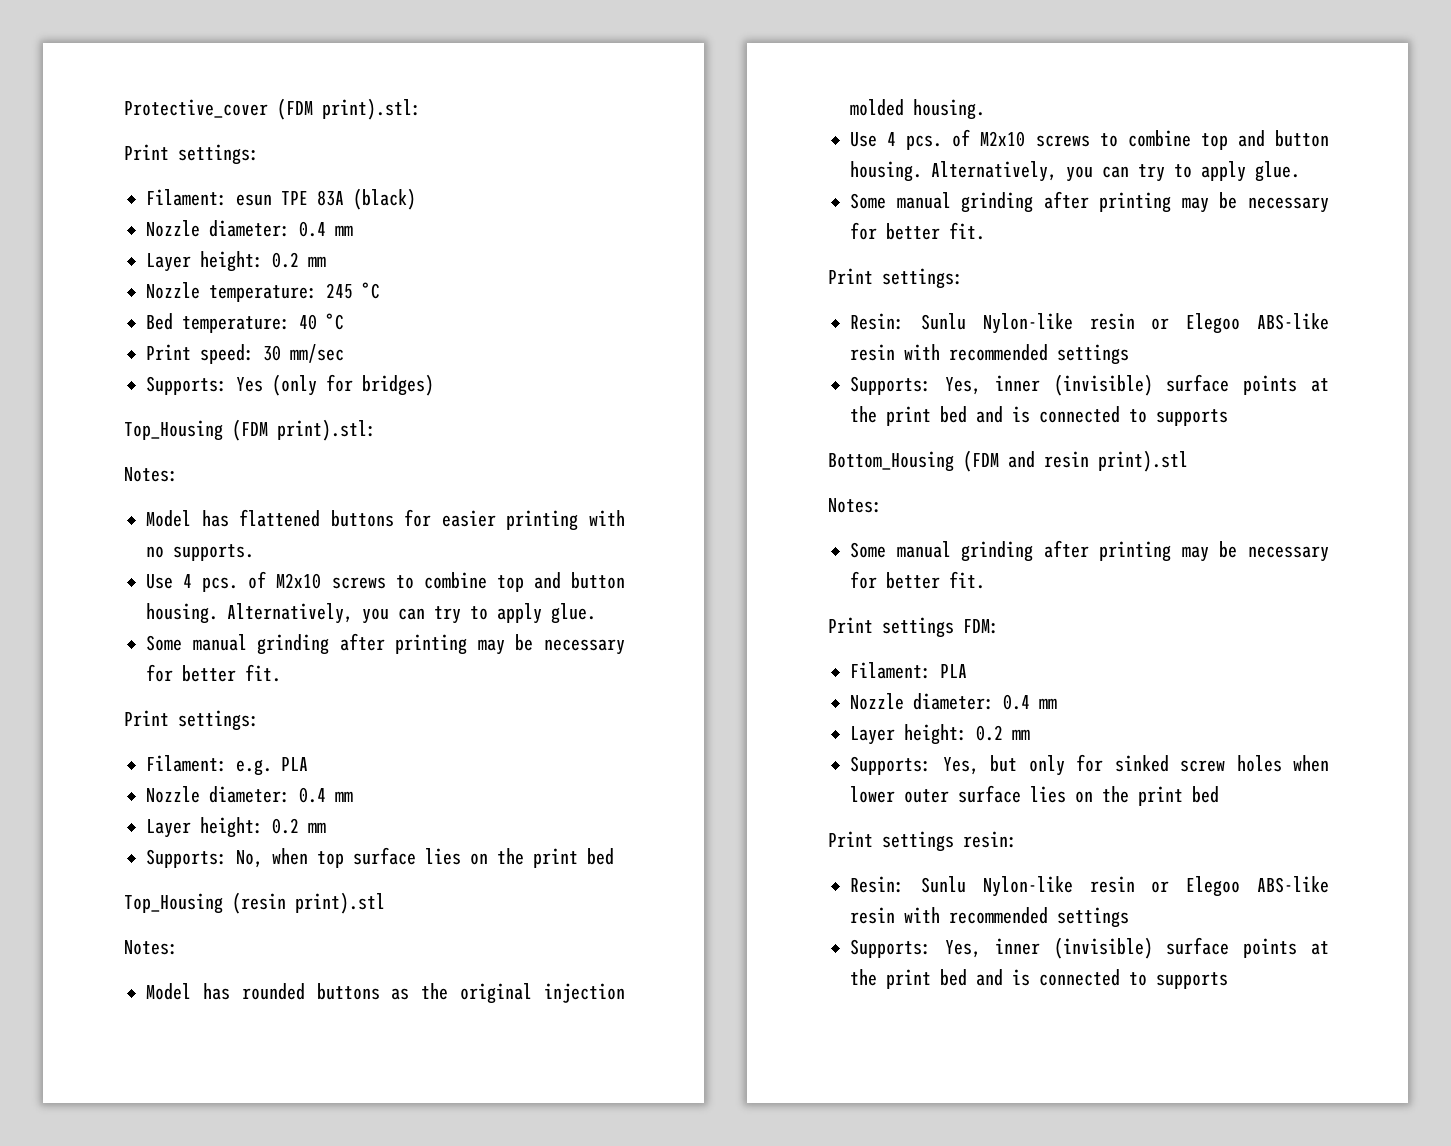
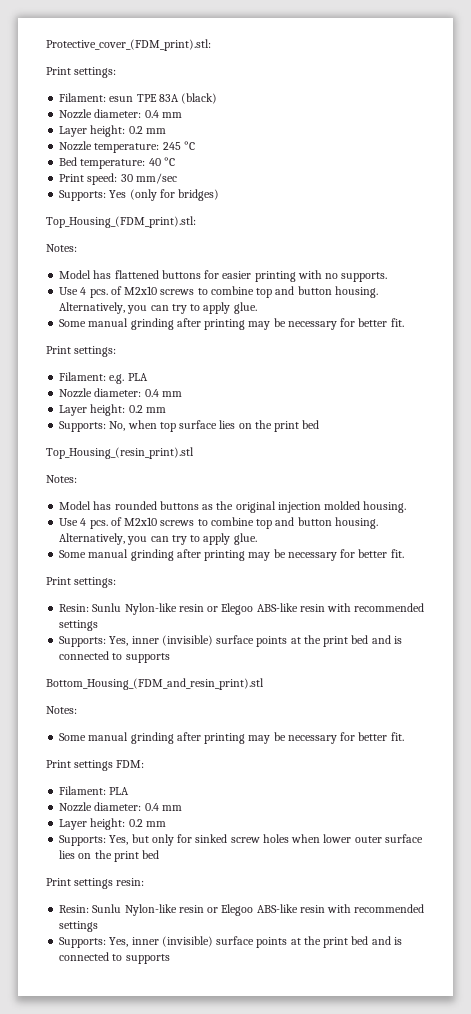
[124,98,421,120] Protective_cover (FDM print).stl: -> [46,39,211,51] Protective_cover_(FDM_print).stl:
[124,419,376,441] Top_Housing (FDM print).stl: -> [46,216,196,228] Top_Housing_(FDM_print).stl:
[124,892,385,914] Top_Housing (resin print).stl -> [46,447,194,459] Top_Housing_(resin_print).stl
[828,450,1188,472] Bottom_Housing (FDM and resin print).stl -> [46,678,264,690] Bottom_Housing_(FDM_and_resin_print).stl

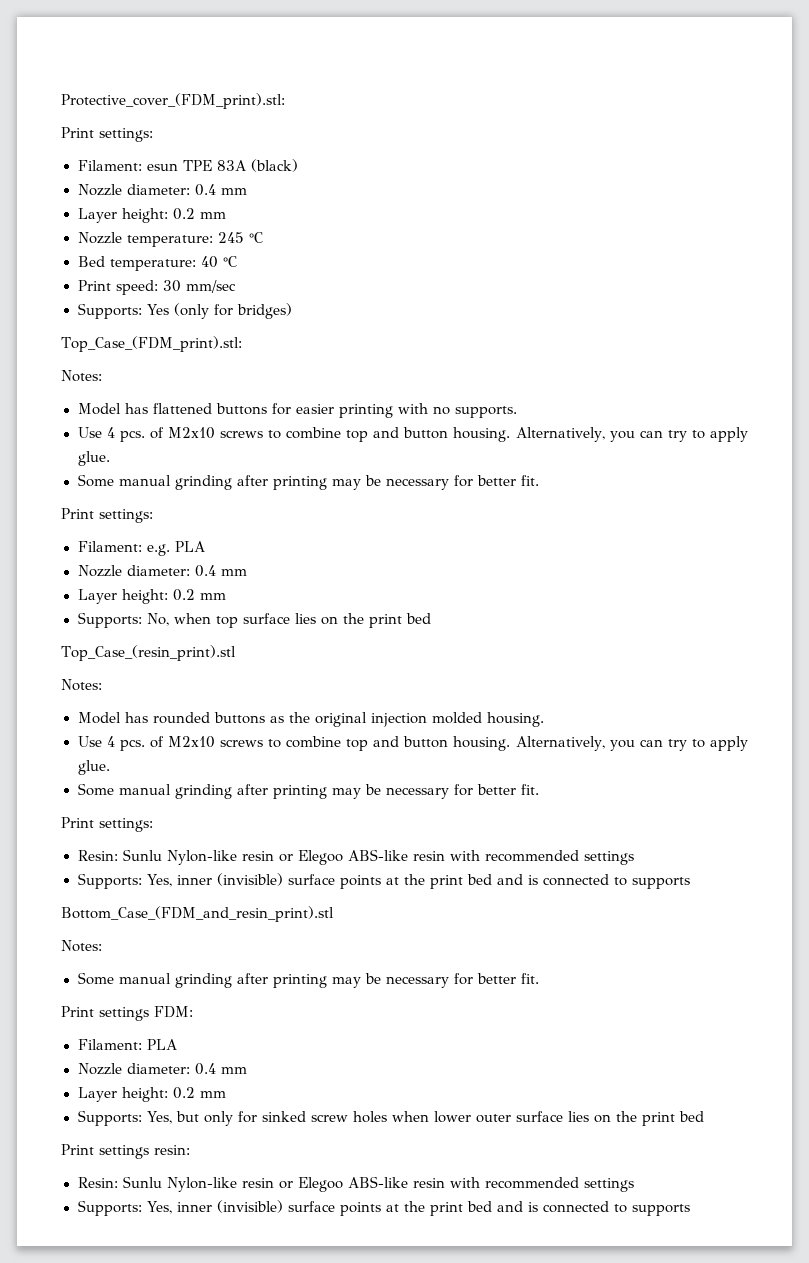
[46,216,196,228] Top_Housing_(FDM_print).stl: -> [61,336,242,352] Top_Case_(FDM_print).stl:
[46,447,194,459] Top_Housing_(resin_print).stl -> [61,645,236,661] Top_Case_(resin_print).stl
[46,678,264,690] Bottom_Housing_(FDM_and_resin_print).stl -> [61,906,334,922] Bottom_Case_(FDM_and_resin_print).stl

